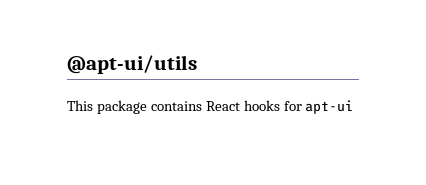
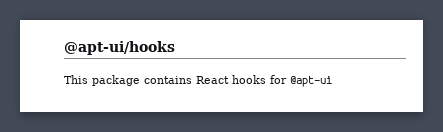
[67,55,197,74] @apt-ui/utils -> [64,41,175,55] @apt-ui/hooks
[305,100,354,114] apt-ui -> [290,76,332,87] @apt-ui

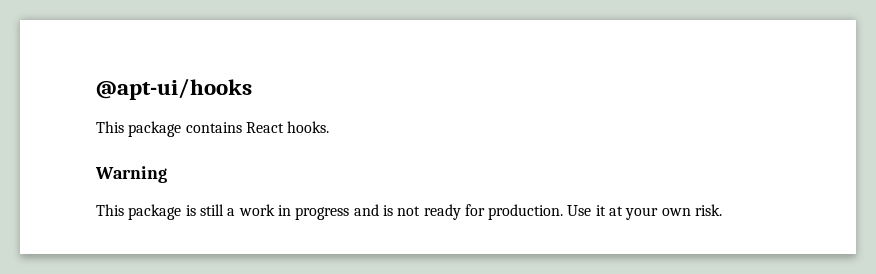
[232,75,332,87] hooks for @apt-ui -> [287,121,330,133] [95,166,167,183] [96,204,723,220] hooks. // Warning // This package is still a work in progress and is not ready for production. Use it at your own risk.

